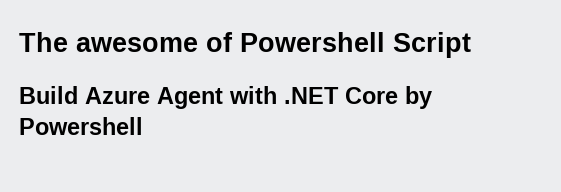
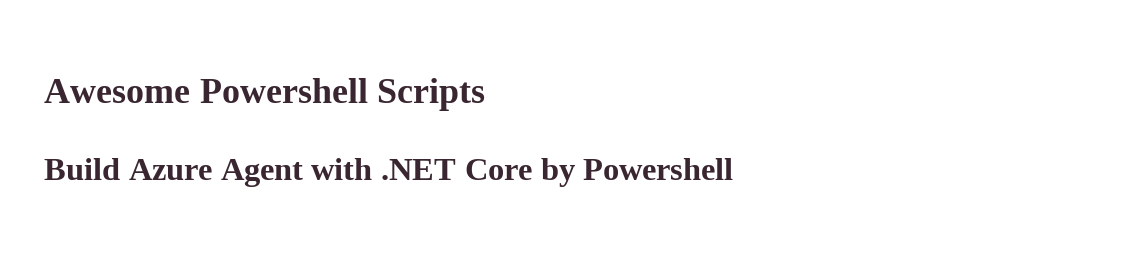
[19,32,471,58] The awesome of Powershell Script -> [44,78,486,111] Awesome Powershell Scripts

